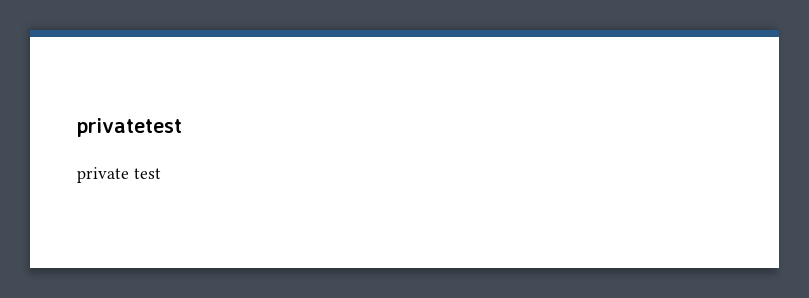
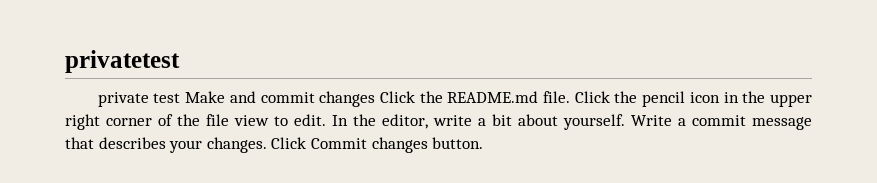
(161, 173) none -> [185,91,812,107] [65,114,812,130] [65,137,484,153] Make and commit changes Click the README.md file. Click the pencil icon in the upper right corner of the file view to edit. In the editor, write a bit about yourself. Write a commit message that describes your changes. Click Commit changes button.

